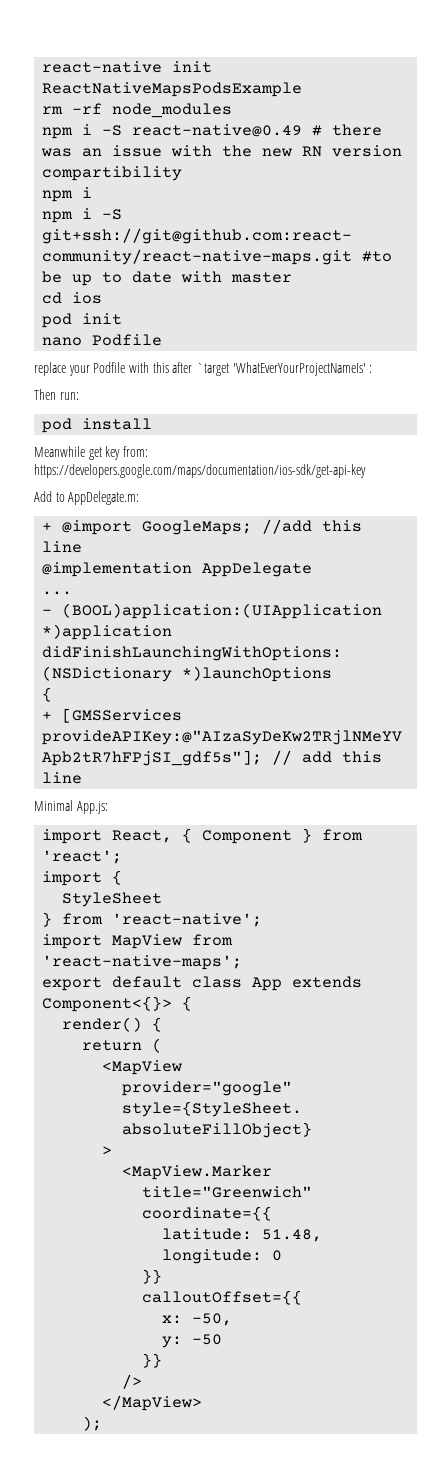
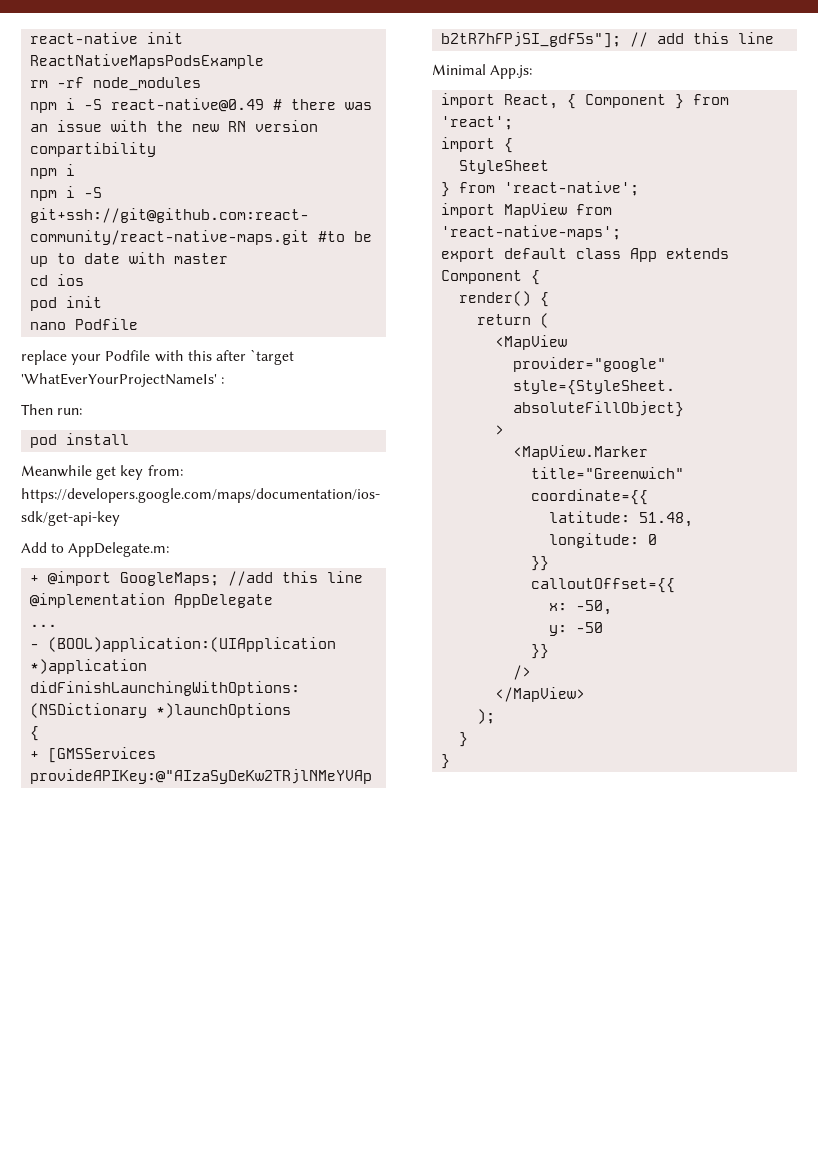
[42,996,173,1012] Component<{}> -> [441,270,523,284] Component
(103, 1423) none -> [459,732,469,747] [441,754,451,769] // } // }

